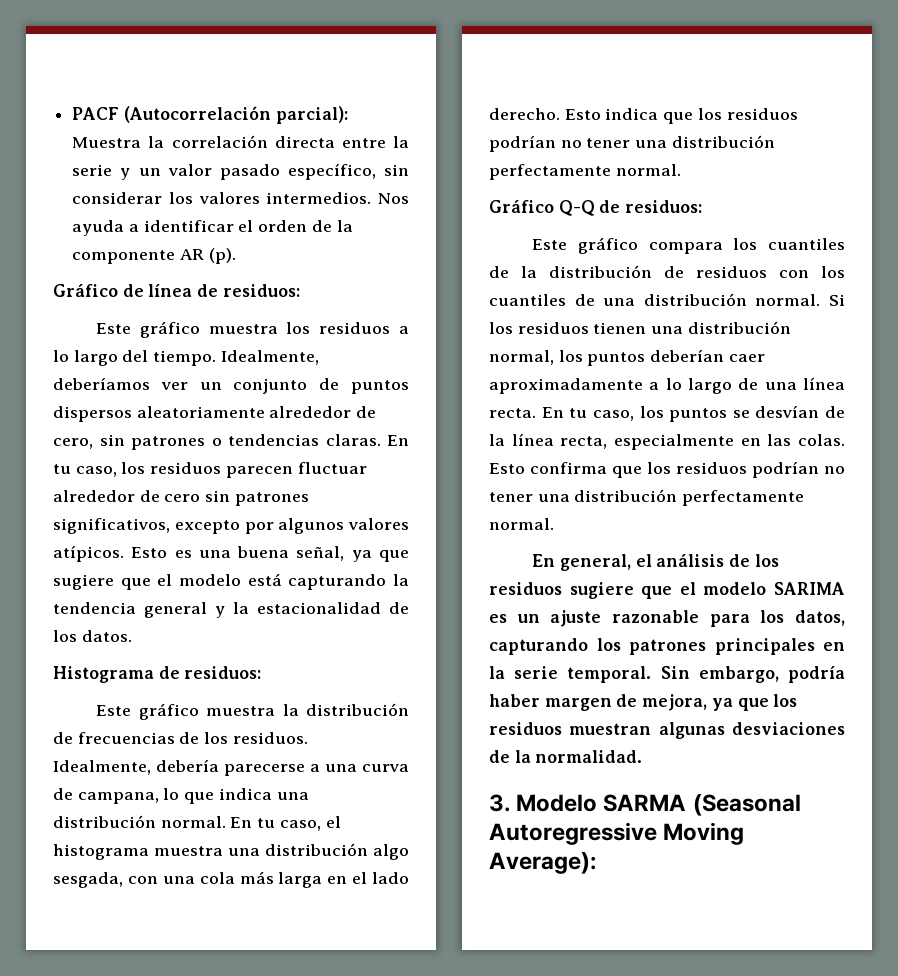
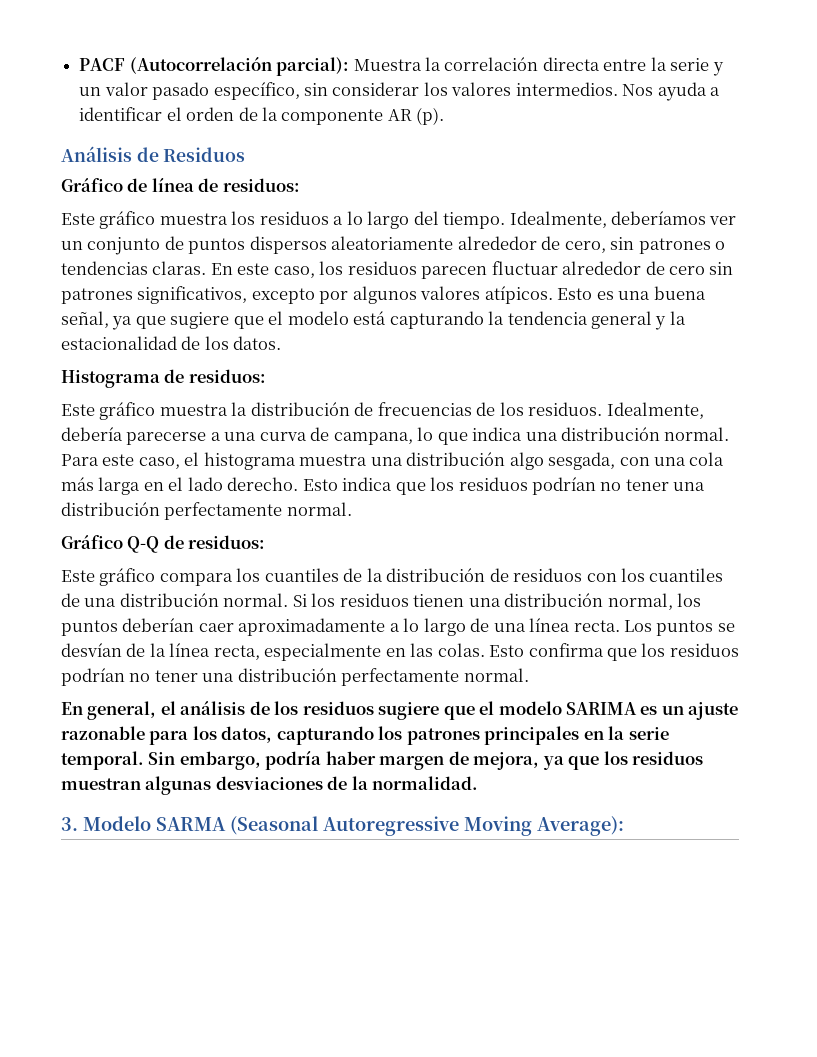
(236, 256) none -> [61,146,246,162] // Análisis de Residuos
[53,464,71,474] tu -> [237,263,270,275] este
[230,817,276,828] En tu -> [61,454,135,466] Para este
[541,406,664,421] En tu caso, los -> [624,620,653,632] Los

